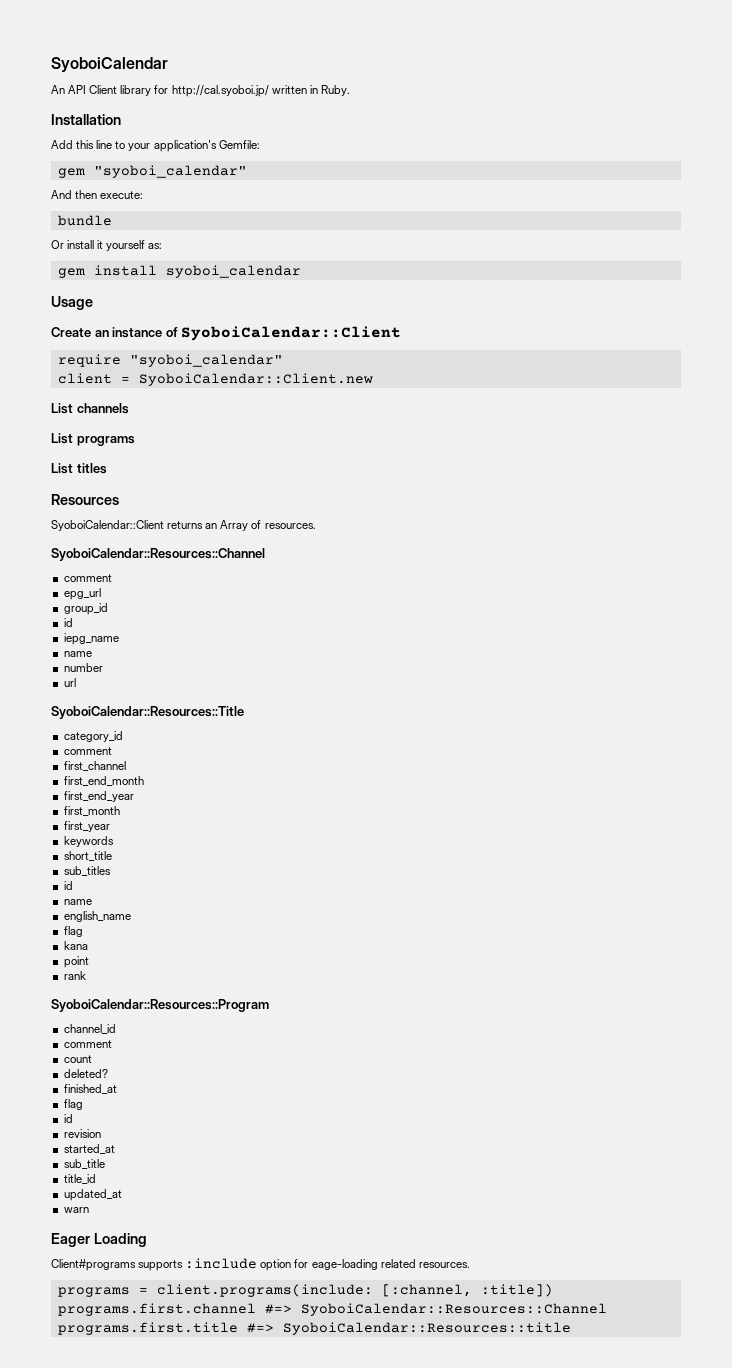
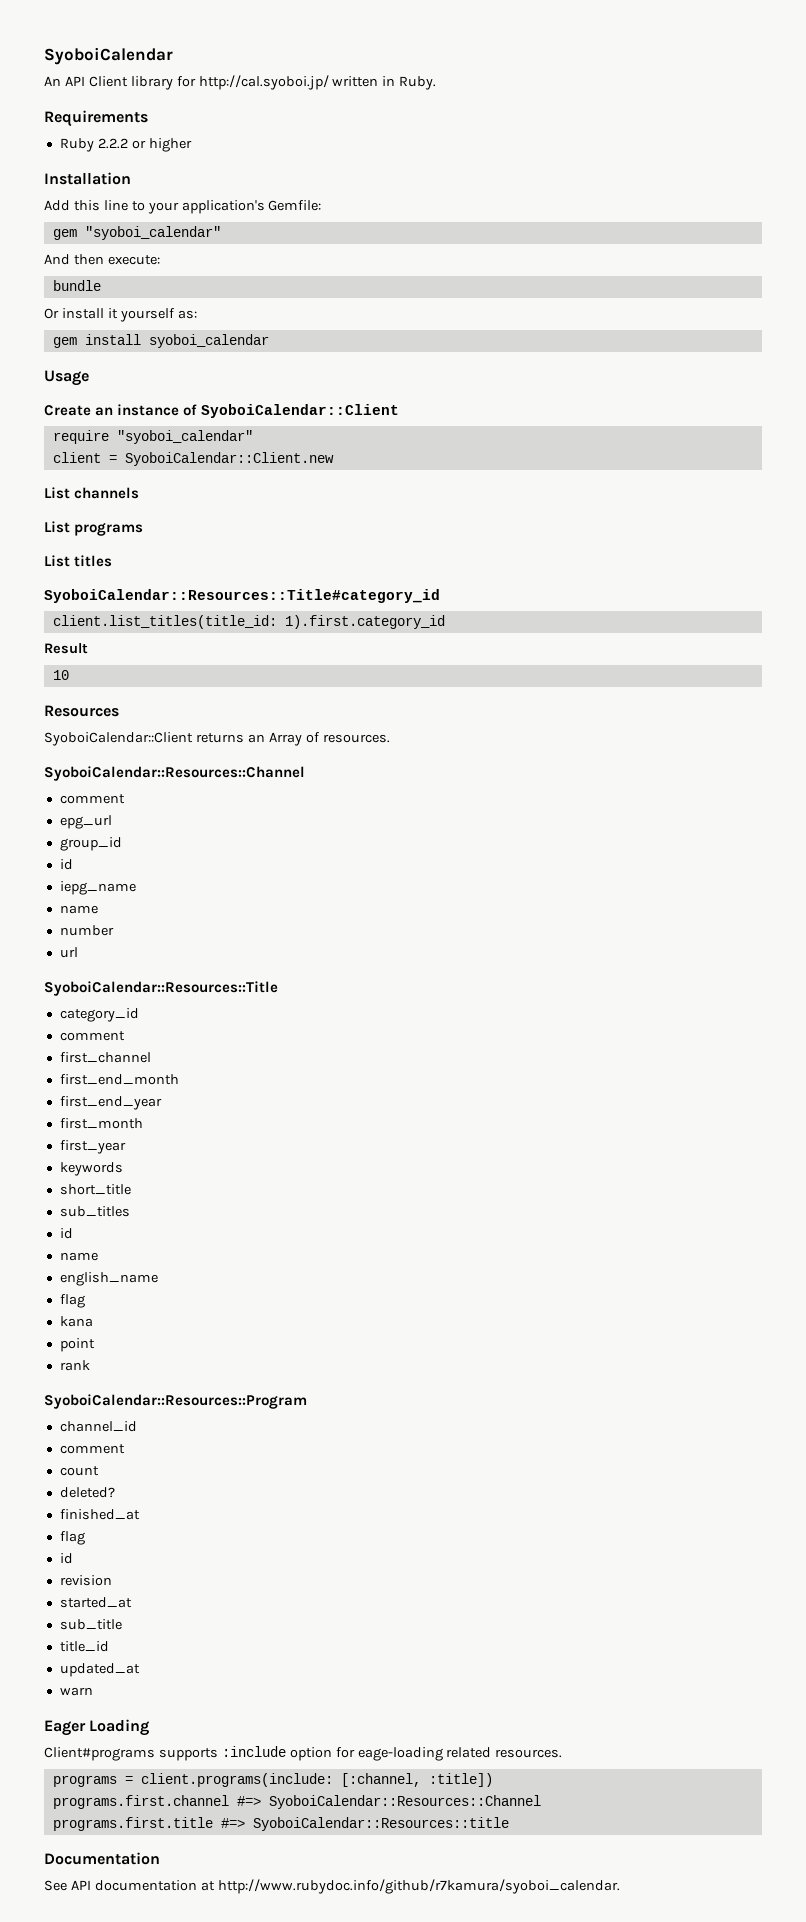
(350, 90) none -> [44,110,148,127] [59,138,192,152] // Requirements // Ruby 2.2.2 or higher
(107, 468) none -> [44,589,440,603] [52,615,445,629] [44,643,88,654] [52,670,69,680] // SyoboiCalendar::Resources::Title#category_id // client.list_titles(title_id: 1).first.category_id // Result // 10
(571, 1328) none -> [44,1852,160,1865] [44,1879,620,1894] // Documentation // See API documentation at http://www.rubydoc.info/github/r7kamura/syoboi_calendar.

